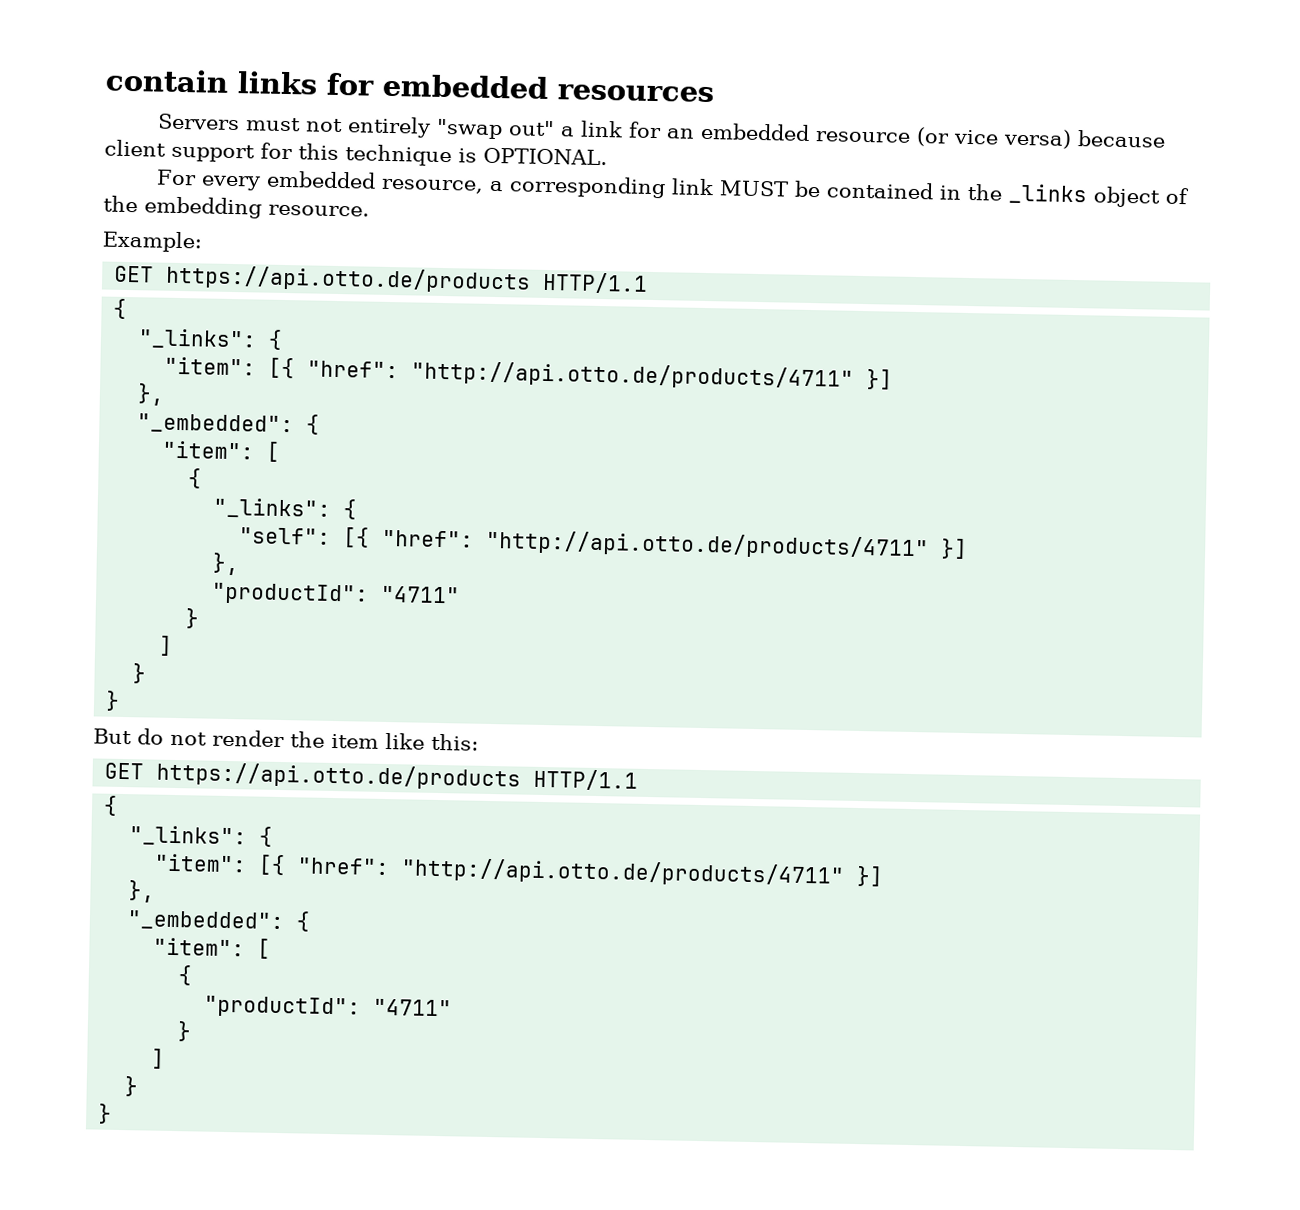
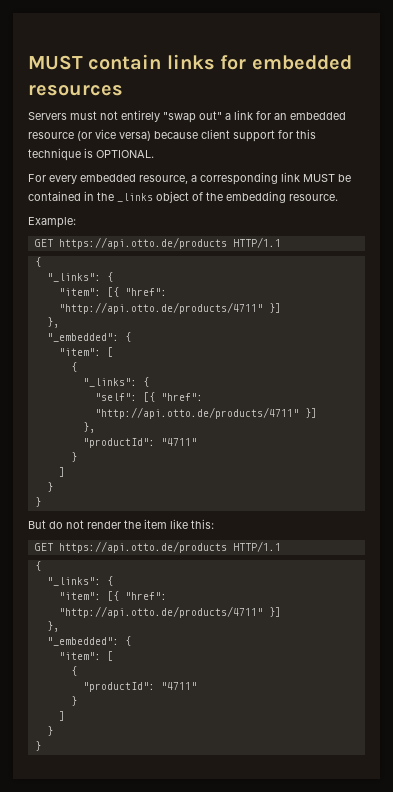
(105, 80) none -> [28,55,83,70] MUST

